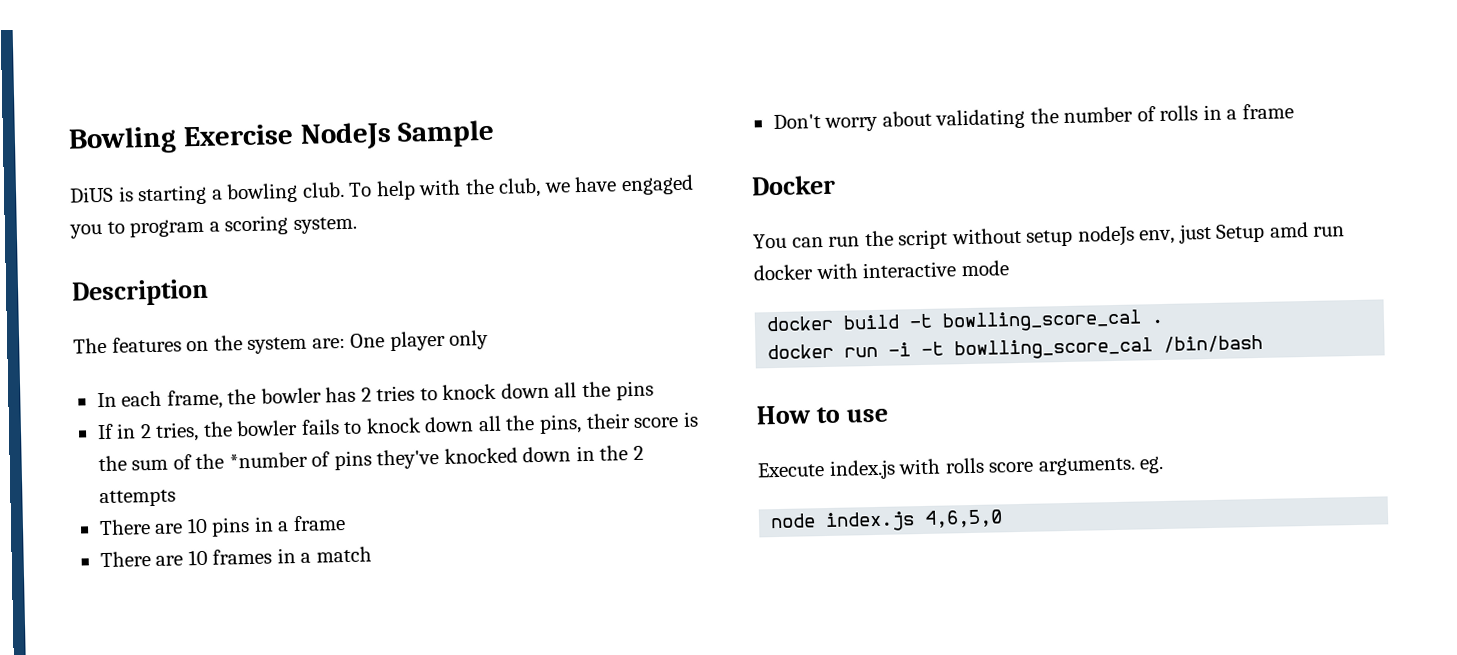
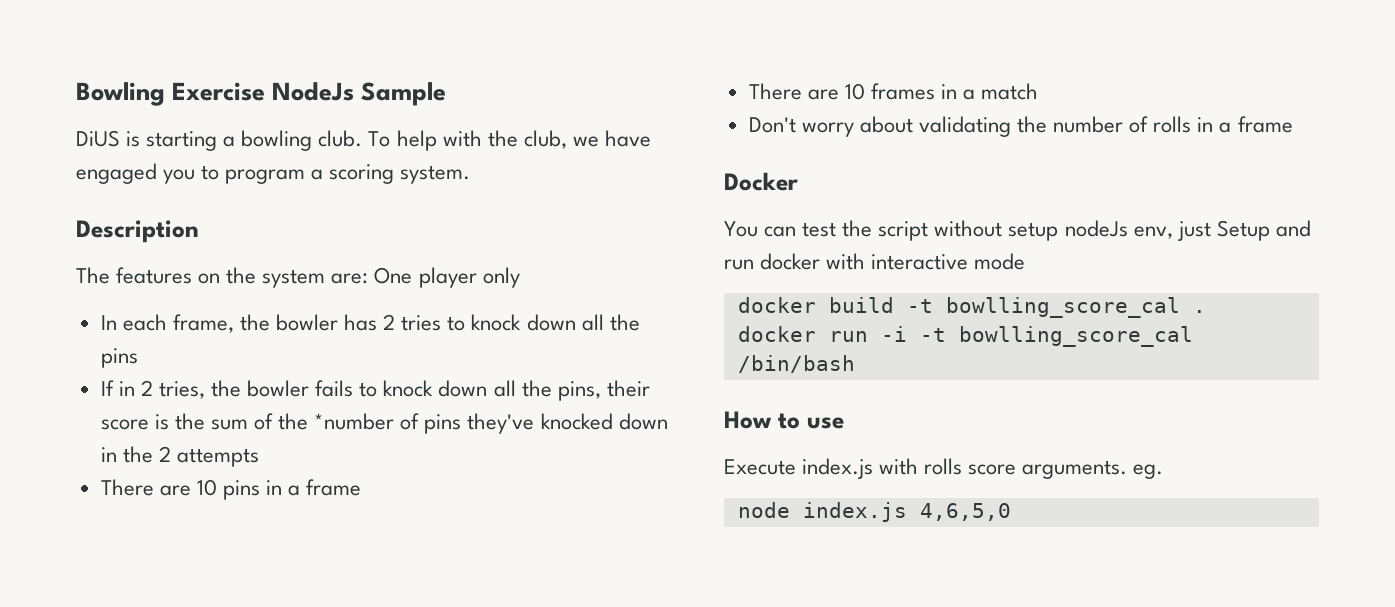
[828,236,861,247] run -> [802,222,837,237] test
[1268,221,1309,238] amd -> [1275,220,1311,237] and

